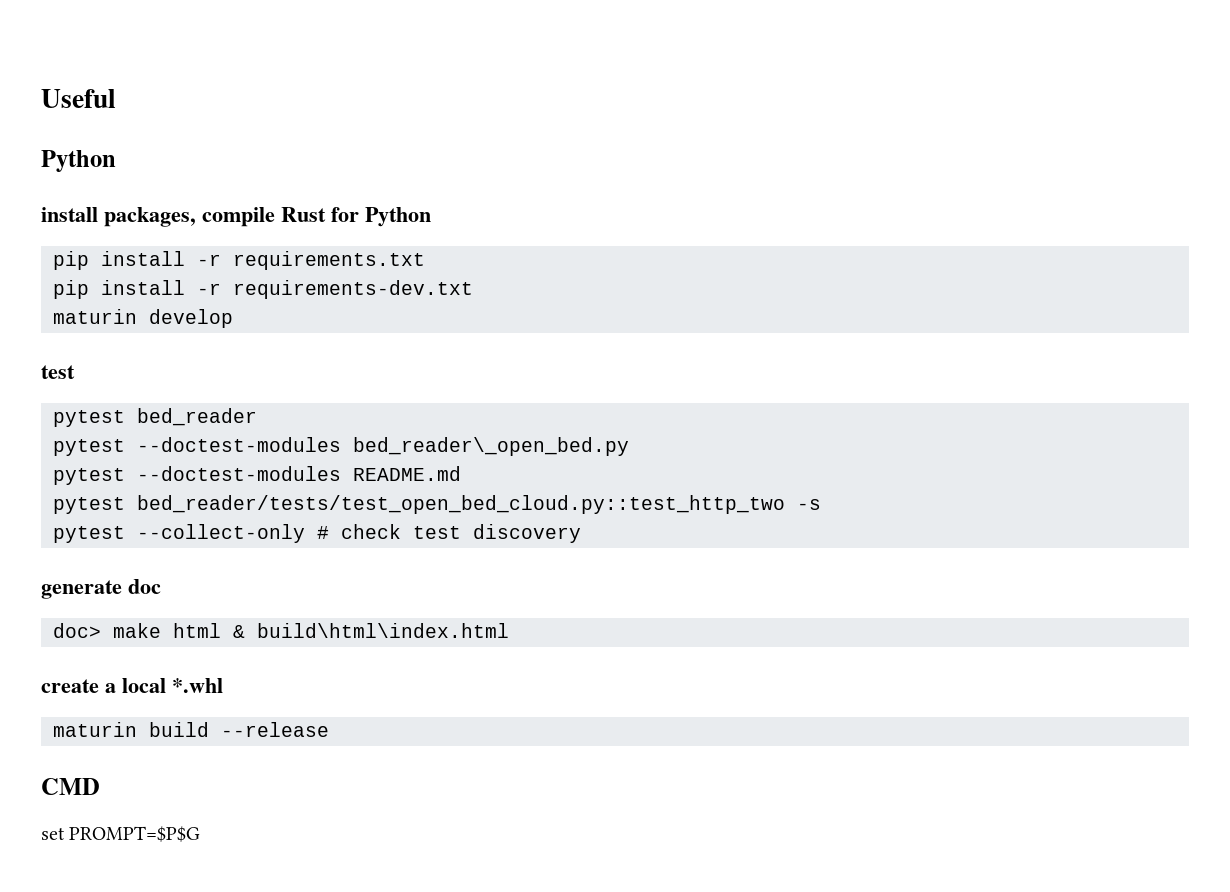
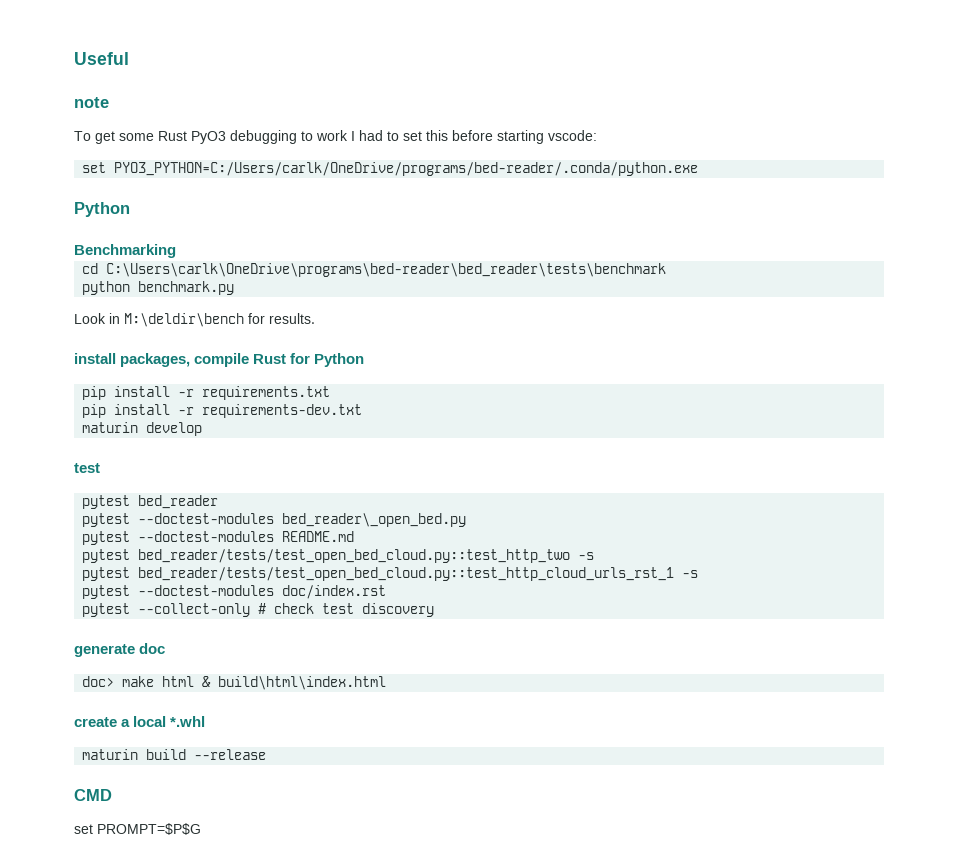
[41,150,116,172] Python -> [74,97,109,108] [74,130,597,144] [82,162,699,176] [74,202,130,217] [74,244,176,258] [82,263,667,277] [82,281,235,295] [74,313,315,327] note // To get some Rust PyO3 debugging to work I had to set this before starting vscode: // set PYO3_PYTHON=C:/Users/carlk/OneDrive/programs/bed-reader/.conda/python.exe // Python // Benchmarking // cd C:\Users\carlk\OneDrive\programs\bed-reader\bed_reader\tests\benchmark // python benchmark.py // Look in M:\deldir\bench for results.
(821, 504) none -> [82,567,699,581] [82,585,387,599] // pytest bed_reader/tests/test_open_bed_cloud.py::test_http_cloud_urls_rst_1 -s // pytest --doctest-modules doc/index.rst

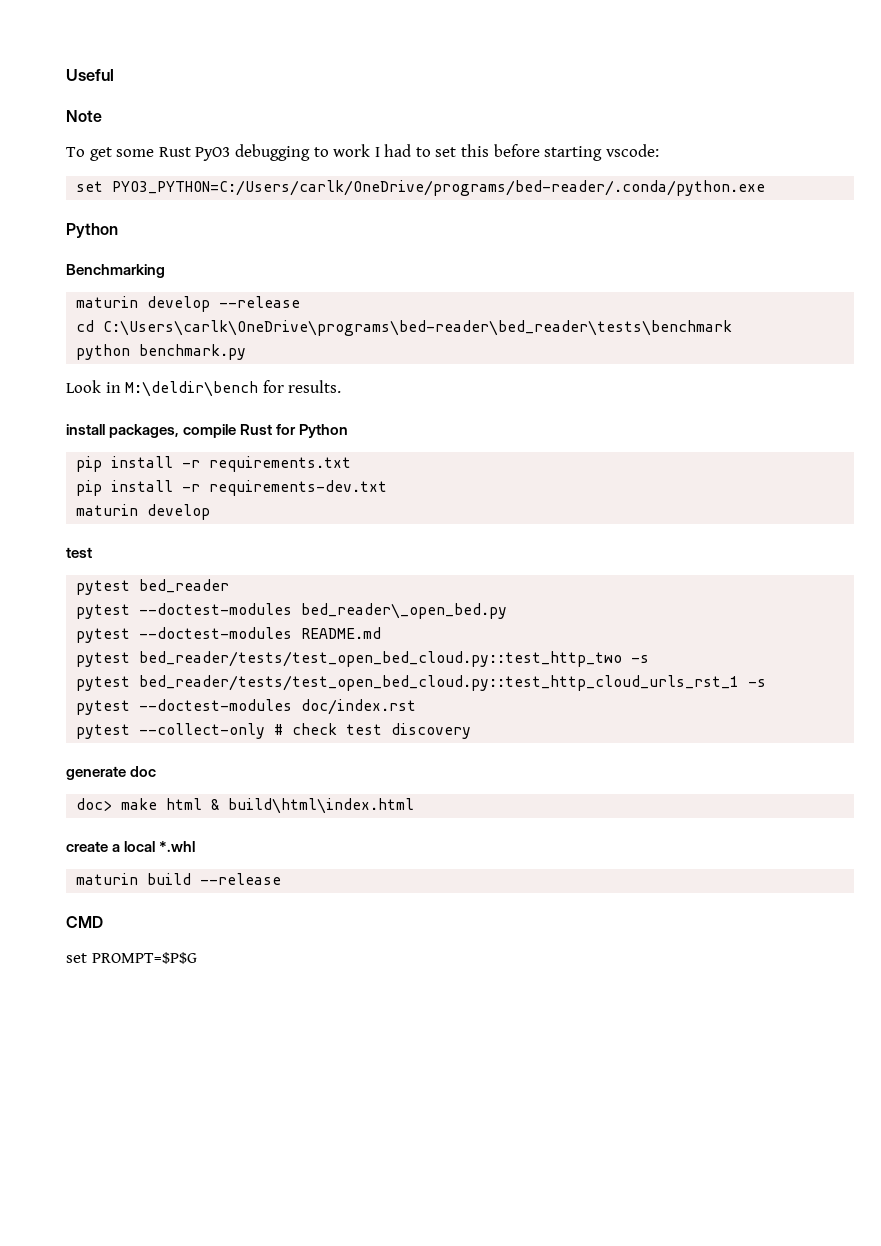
[74,97,109,108] note -> [66,110,102,122] Note
(176, 251) none -> [76,296,301,312] // maturin develop --release

